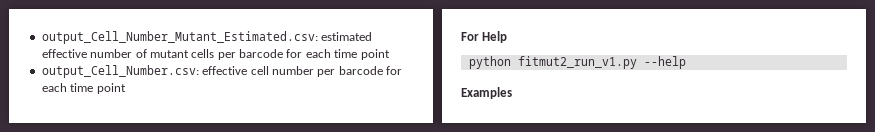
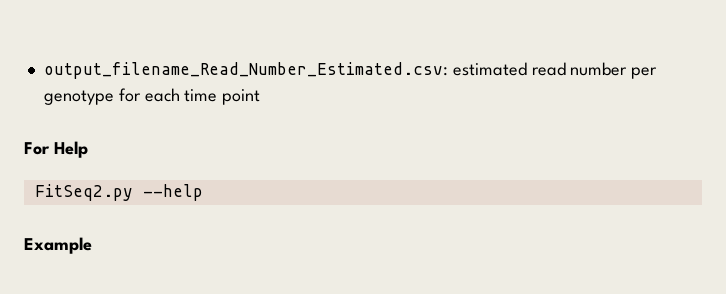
[41,31,373,44] [41,49,390,60] [41,65,269,78] output_Cell_Number_Mutant_Estimated.csv: estimated effective number of mutant cells per barcode for each time point // output_Cell_Number.csv: effective cell -> [43,62,566,79] output_filename_Read_Number_Estimated.csv: estimated read
[338,66,383,75] barcode -> [43,90,114,105] genotype
[468,56,637,69] python fitmut2_run_v1.py -> [34,184,133,201] FitSeq2.py
[461,87,512,99] Examples -> [24,237,92,254] Example

